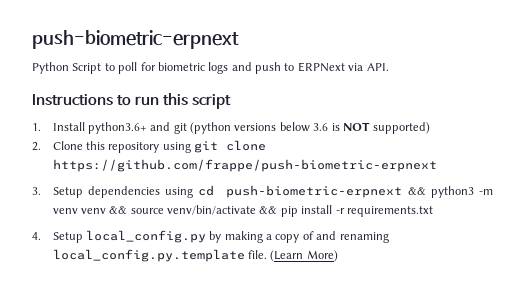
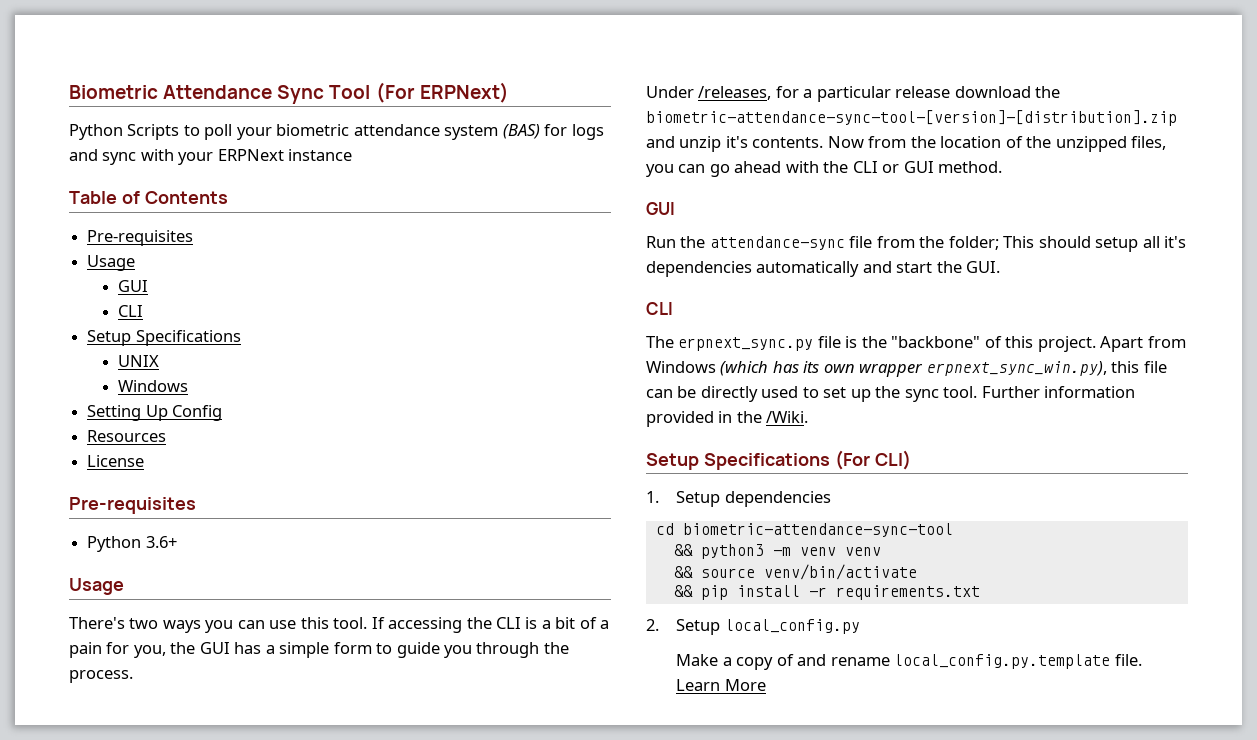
[32,30,239,49] [32,62,102,74] push-biometric-erpnext // Python Script -> [69,82,509,104] [69,124,180,140] Biometric Attendance Sync Tool (For ERPNext) // Python Scripts
[140,62,389,74] [32,93,232,109] [32,122,431,134] [32,140,267,153] [52,159,437,172] [32,187,41,195] for biometric logs and push to ERPNext via API. // Instructions to run this script // 1. Install python3.6+ and git (python versions below 3.6 is NOT supported) // 2. Clone this repository using git clone https://github.com/frappe/push-biometric-erpnext // 3. -> [236,124,604,140] [69,149,353,165] [69,191,228,204] [87,230,194,246] [87,255,136,271] [117,280,148,292] [117,305,143,317] [87,330,241,346] [117,355,159,367] [117,380,188,392] [87,405,223,421] [87,430,167,442] [87,455,145,467] [69,497,196,514] [87,536,177,552] [69,578,124,595] [69,617,610,633] [69,642,569,658] [69,670,133,683] [646,86,1061,102] [646,110,1177,126] [646,136,1167,152] [646,161,1003,177] [646,202,675,215] [646,236,1187,252] [646,261,1001,277] [646,302,673,315] [646,336,1186,352] [646,361,1167,377] [646,386,1136,402] [646,411,809,427] [646,450,911,470] [646,491,659,503] your biometric attendance system (BAS) for logs and sync with your ERPNext instance // Table of Contents // Pre-requisites // Usage // GUI // CLI // Setup Specifications // UNIX // Windows // Setting Up Config // Resources // License // Pre-requisites // Python 3.6+ // Usage // There's two ways you can use this tool. If accessing the CLI is a bit of a pain for you, the GUI has a simple form to guide you through the process. // Under /releases, for a particular release download the biometric-attendance-sync-tool-[version]-[distribution].zip and unzip it's contents. Now from the location of the unzipped files, you can go ahead with the CLI or GUI method. // GUI // Run the attendance-sync file from the folder; This should setup all it's dependencies automatically and start the GUI. // CLI // The erpnext_sync.py file is the "backbone" of this project. Apart from Windows (which has its own wrapper erpnext_sync_win.py), this file can be directly used to set up the sync tool. Further information provided in the /Wiki. // Setup Specifications (For CLI) // 1.
[164,185,403,198] using cd push-biometric-erpnext -> [655,523,953,537] // cd biometric-attendance-sync-tool //
(106, 211) none -> (881, 551) //
(257, 210) none -> (917, 572) //
[32,232,41,240] 4. -> [646,619,659,631] 2.
[209,231,263,243] by making -> [676,654,719,666] // Make
[339,232,389,243] renaming -> [830,657,890,666] rename
[270,250,338,262] (Learn More) -> [676,679,766,691] Learn More

